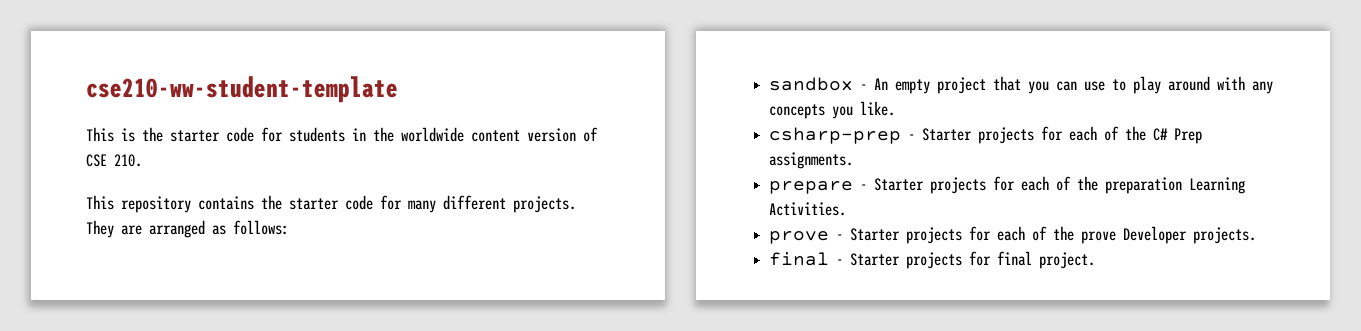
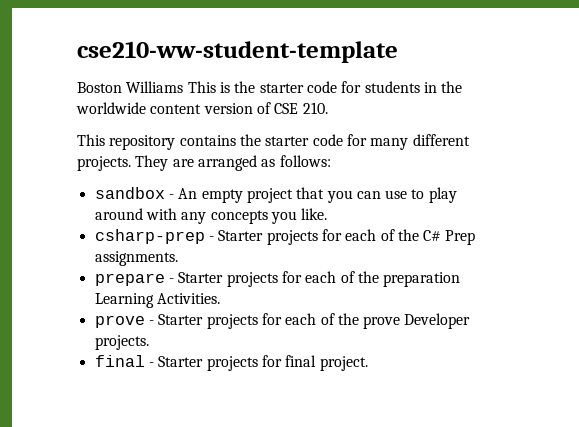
(398, 89) none -> [77,81,184,93] Boston Williams

